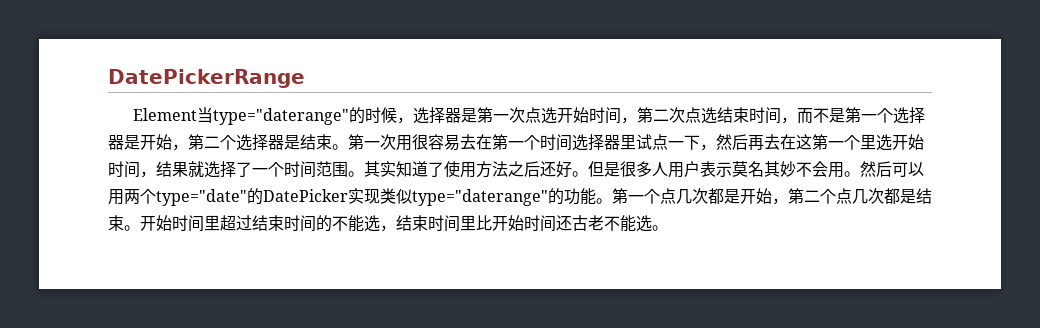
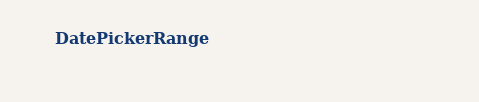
[133,107,926,125] [108,134,924,151] [108,161,924,178] [108,188,932,206] [108,215,668,232] // Element当type="daterange"的时候，选择器是第一次点选开始时间，第二次点选结束时间，而不是第一个选择器是开始，第二个选择器是结束。第一次用很容易去在第一个时间选择器里试点一下，然后再去在这第一个里选开始时间，结果就选择了一个时间范围。其实知道了使用方法之后还好。但是很多人用户表示莫名其妙不会用。然后可以用两个type="date"的DatePicker实现类似type="daterange"的功能。第一个点几次都是开始，第二个点几次都是结束。开始时间里超过结束时间的不能选，结束时间里比开始时间还古老不能选。 -> (209, 39) none

